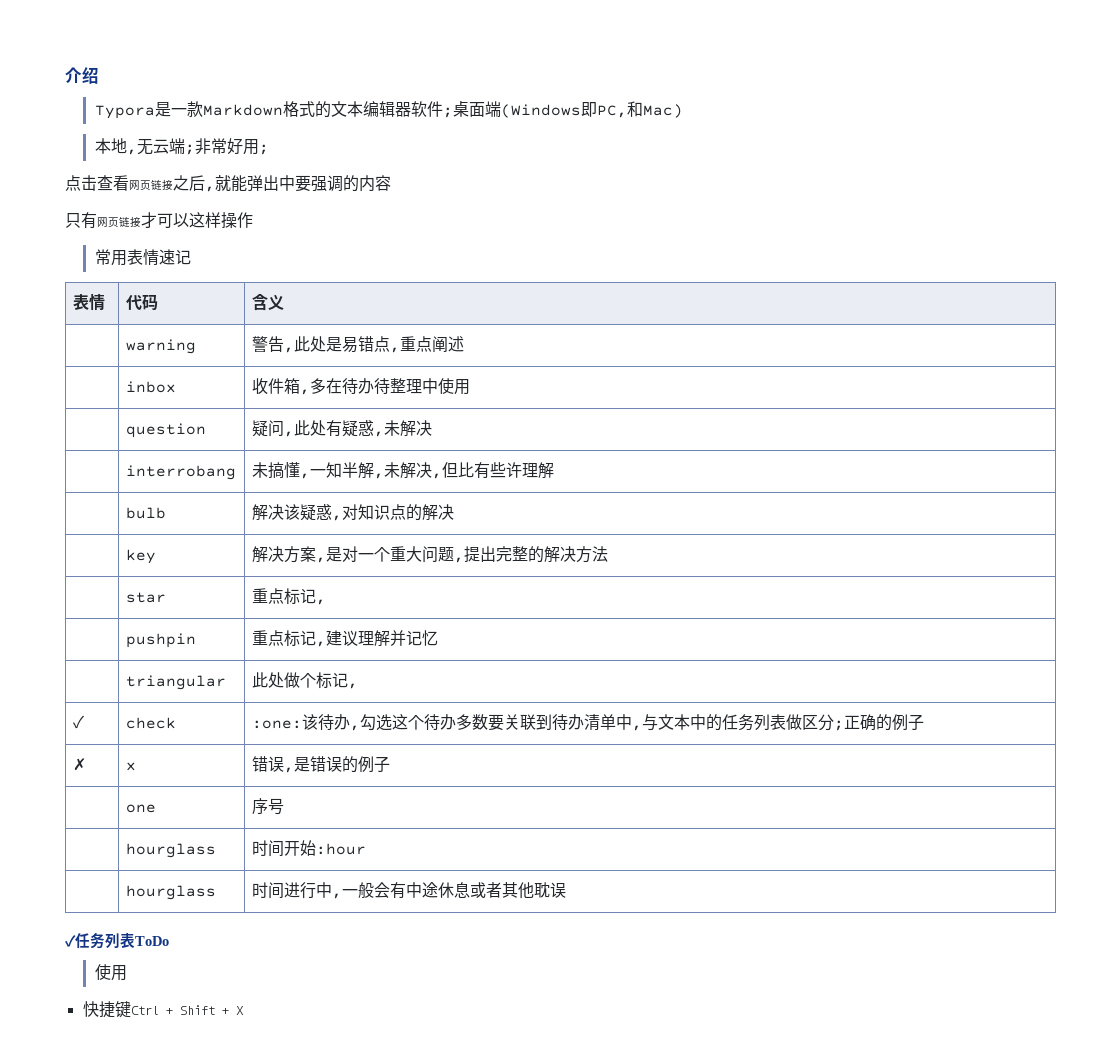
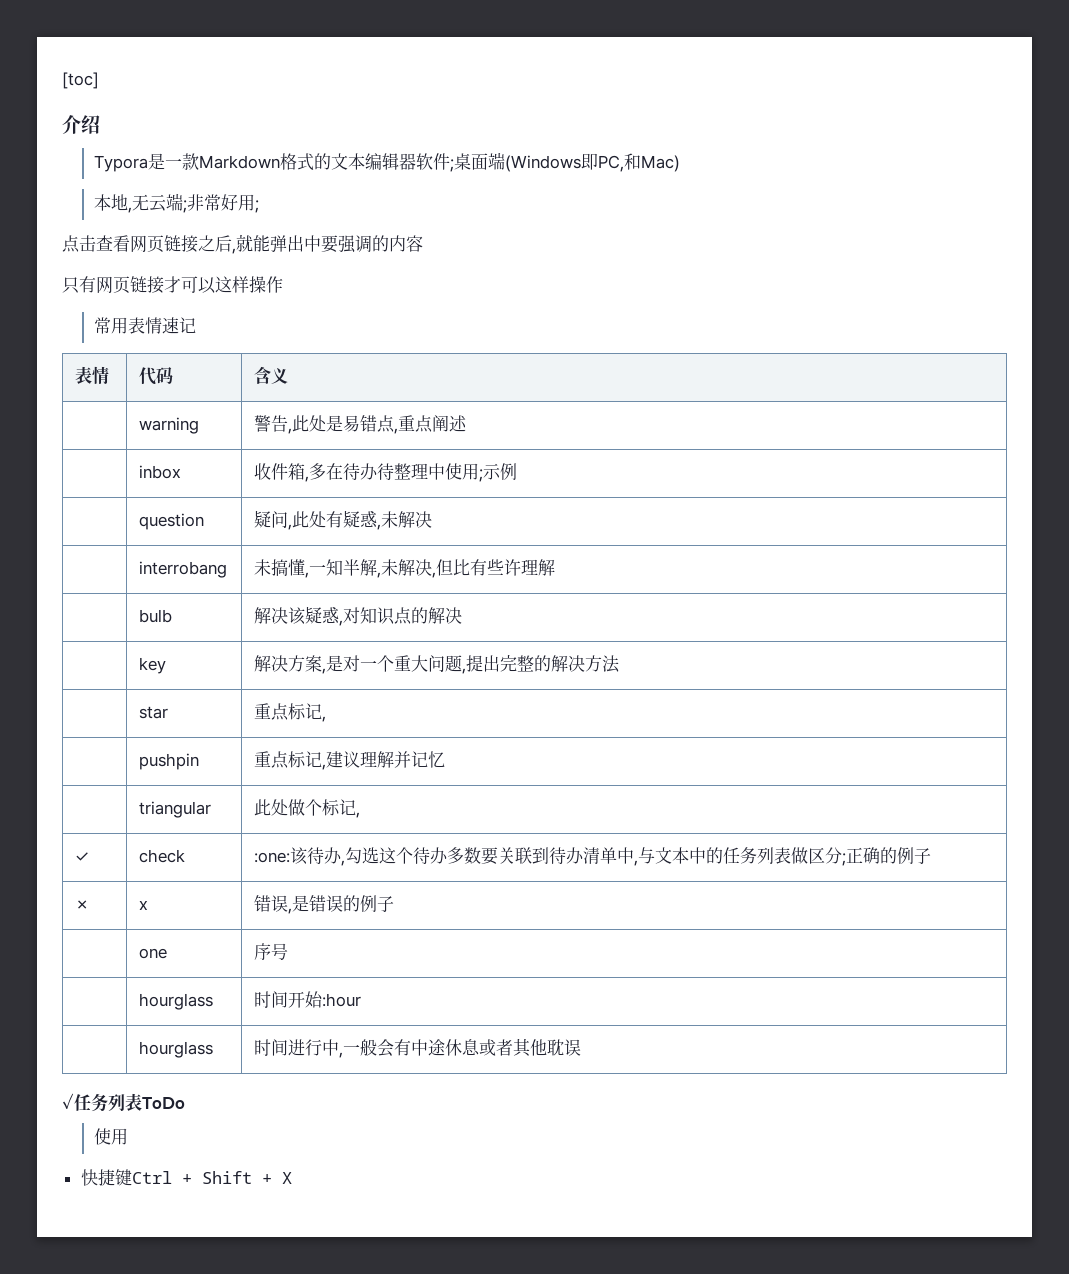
(65, 75) none -> [62,72,99,89] [toc] //
(470, 387) none -> [478,463,517,482] ;示例

